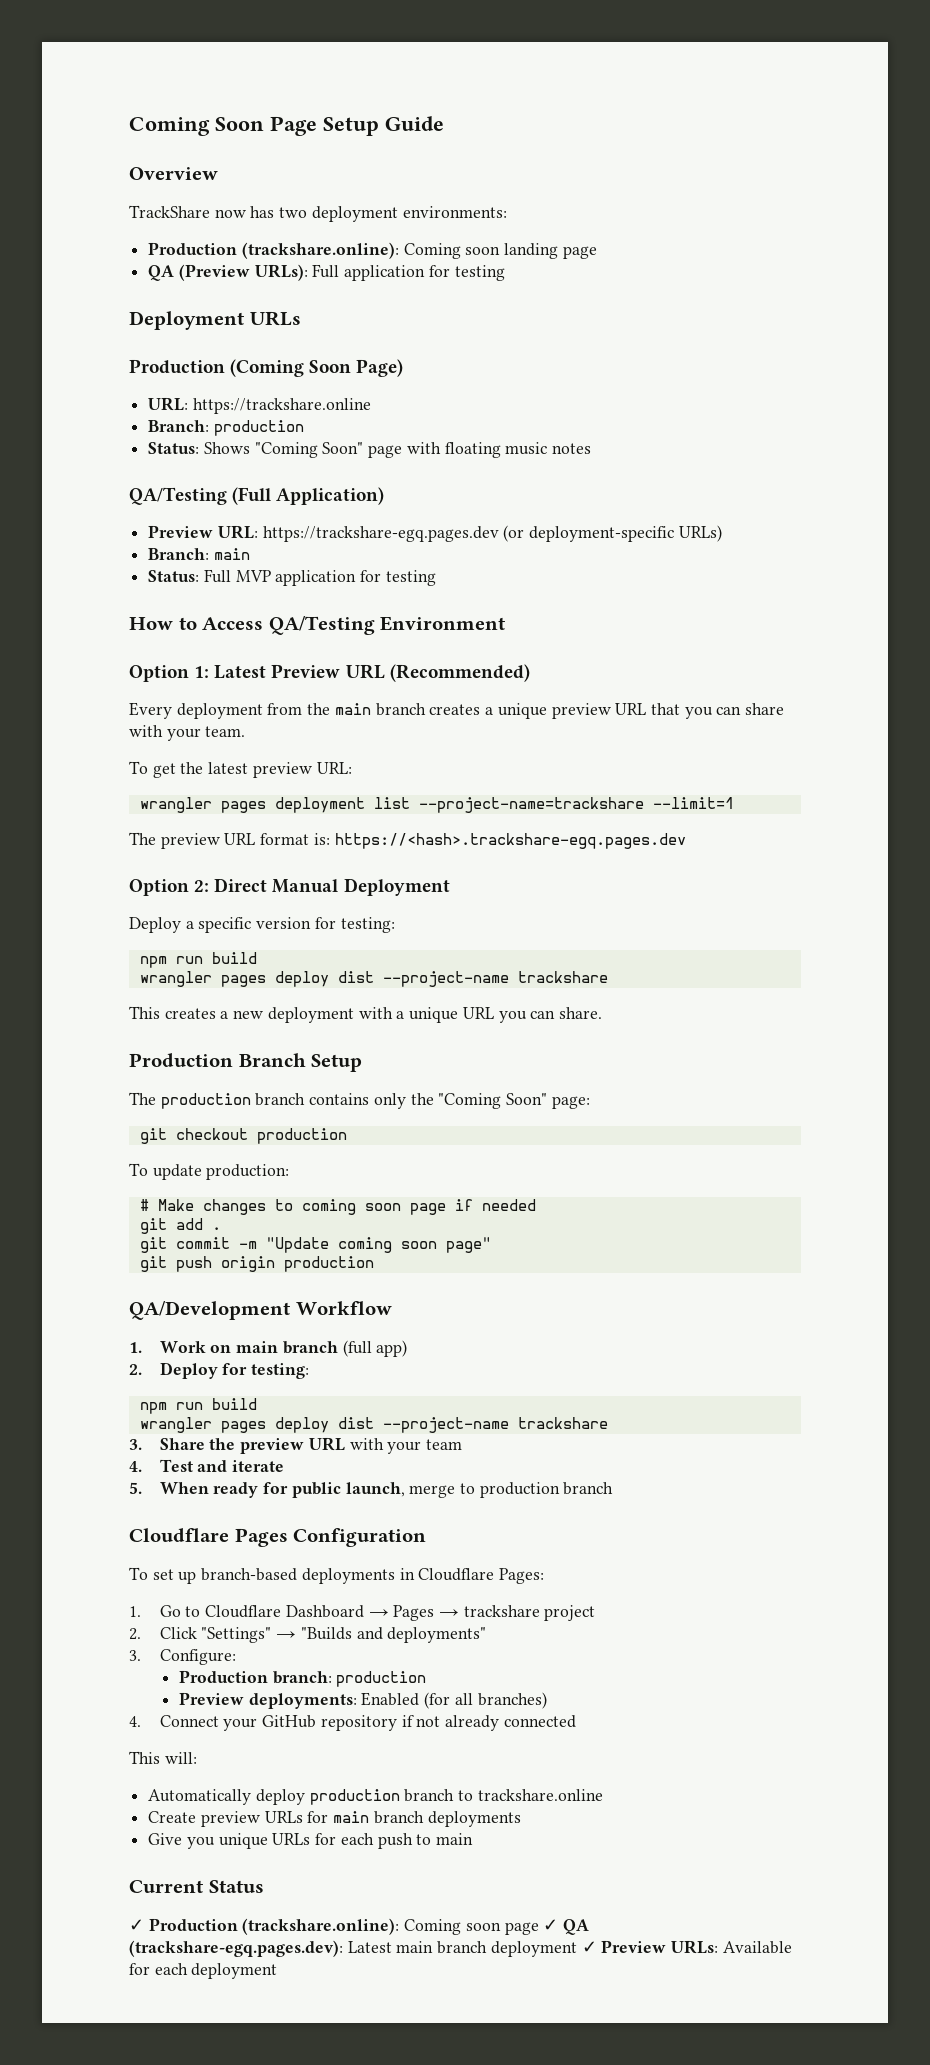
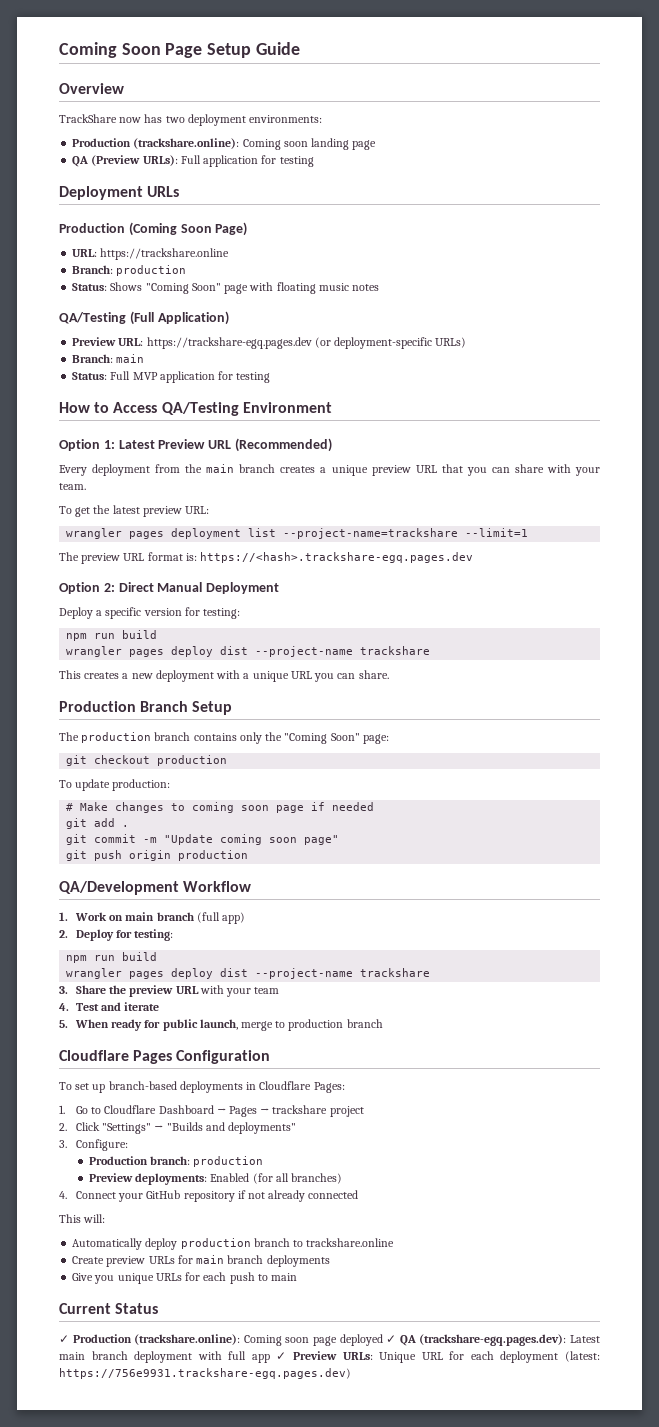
(539, 1928) none -> [339,1334,383,1346] deployed
(577, 1949) none -> [197,1351,270,1363] with full app
[722,1941,792,1954] Available -> [379,1352,443,1363] Unique URL
(278, 1971) none -> [565,1351,600,1362] [59,1368,351,1379] (latest: https://756e9931.trackshare-egq.pages.dev)

